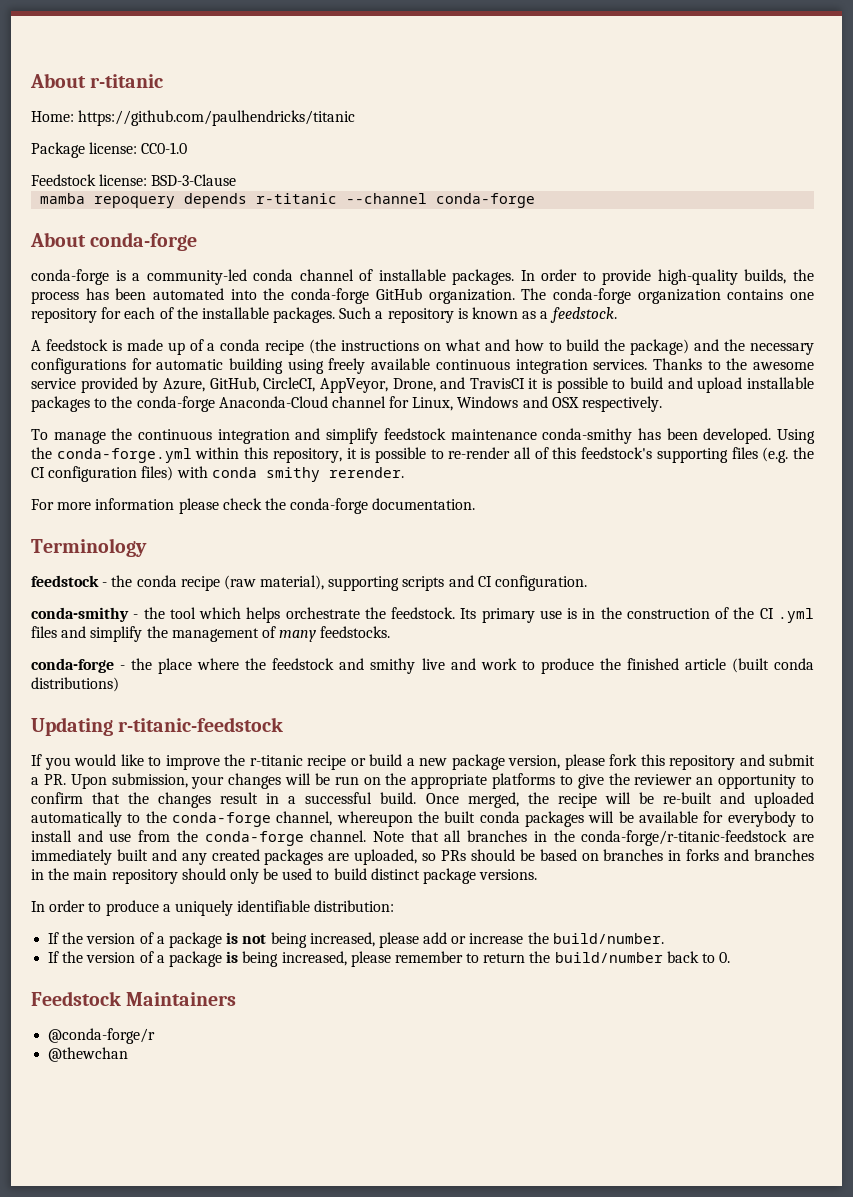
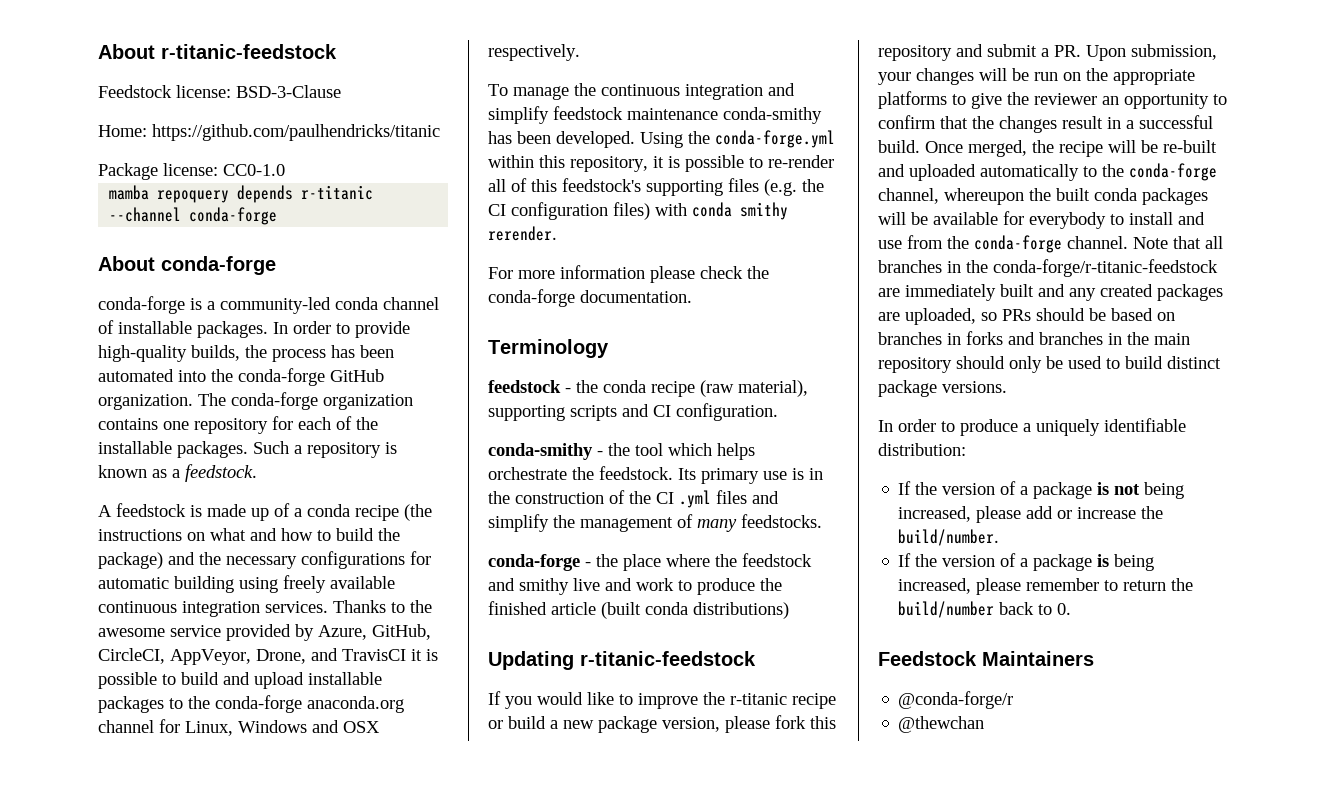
[30,73,164,88] About r-titanic -> [98,44,337,59] [98,85,341,98] About r-titanic-feedstock // Feedstock license: BSD-3-Clause
[31,174,237,186] // Feedstock license: BSD-3-Clause -> (285, 170) none
[218,396,328,408] Anaconda-Cloud -> [307,696,404,713] anaconda.org

